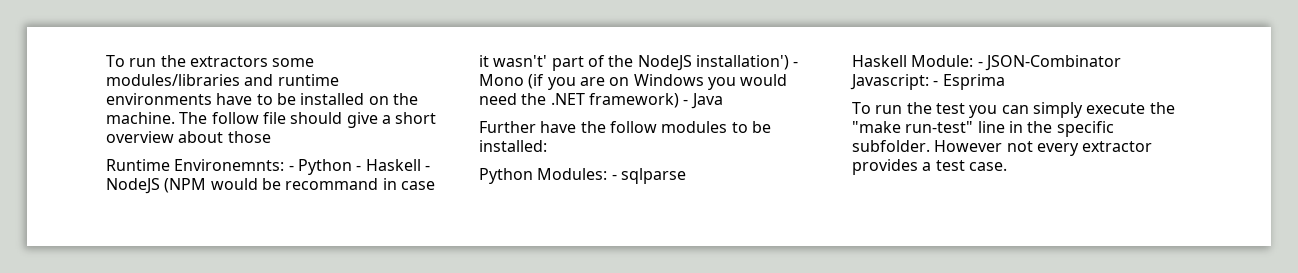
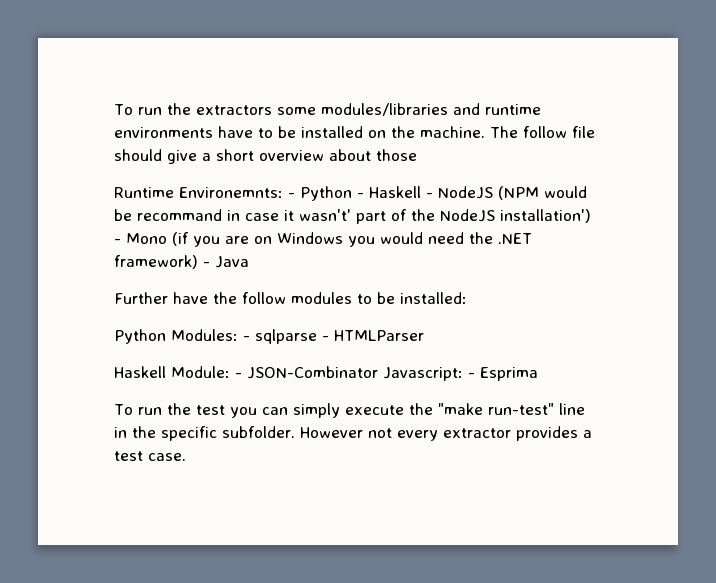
(686, 176) none -> [322,330,424,341] - HTMLParser

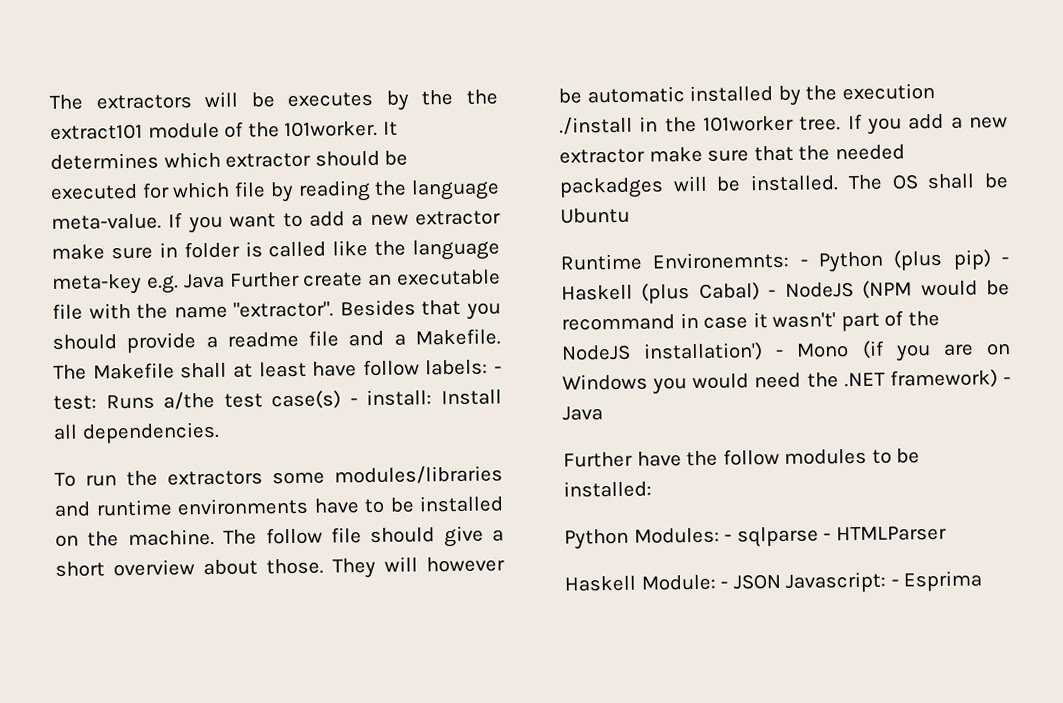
(114, 109) none -> [49,89,498,111] [50,120,398,140] [50,150,409,170] [50,179,500,203] [51,210,501,234] [51,239,500,261] [52,269,501,295] [52,299,501,320] [52,328,501,354] [53,359,502,380] [53,389,502,410] [53,421,220,444] The extractors will be executes by the the extract101 module of the 101worker. It determines which extractor should be executed for which file by reading the language meta-value. If you want to add a new extractor make sure in folder is called like the language meta-key e.g. Java Further create an executable file with the name "extractor". Besides that you should provide a readme file and a Makefile. The Makefile shall at least have follow labels: - test: Runs a/the test case(s) - install: Install all dependencies. //
[376,149,417,161] [114,186,421,201] those // Runtime Environemnts: - Python - Haskell -> [266,556,505,579] [558,82,935,106] [559,113,1008,135] [559,144,905,164] [559,173,1009,199] [560,207,630,224] [560,249,1009,273] [561,282,760,304] those. They will however be automatic installed by the execution ./install in the 101worker tree. If you add a new extractor make sure that the needed packadges will be installed. The OS shall be Ubuntu // Runtime Environemnts: - Python (plus pip) - Haskell (plus Cabal)
[247,366,378,379] JSON-Combinator -> [732,573,781,590] JSON
[114,403,585,418] [114,426,592,441] [114,451,186,461] // To run the test you can simply execute the "make run-test" line in the specific subfolder. However not every extractor provides a test case. -> (983, 581) none

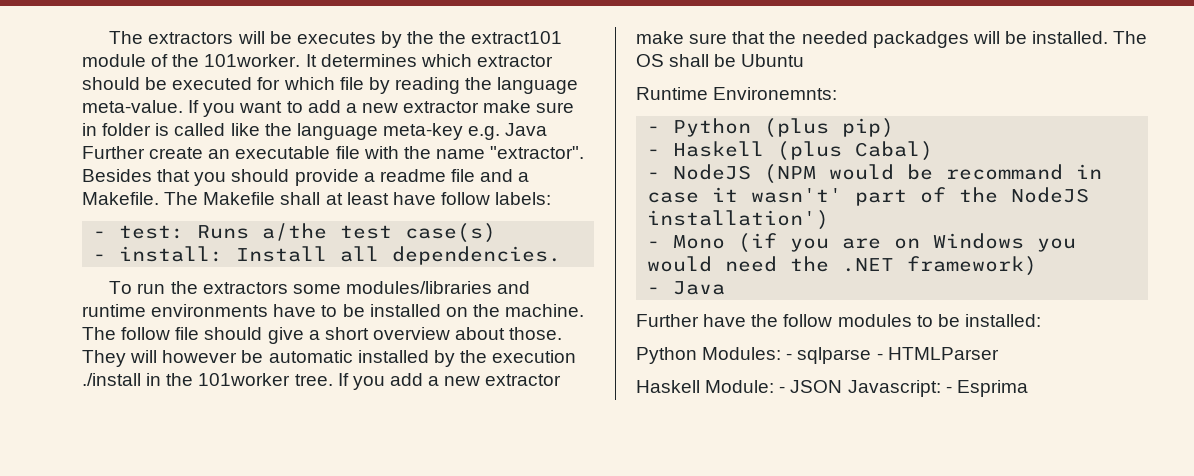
(489, 367) none -> (552, 198) //
(342, 400) none -> (497, 233) //
(790, 260) none -> (838, 93) //
(992, 259) none -> (895, 128) //
(760, 291) none -> (934, 151) //
(764, 352) none -> (830, 220) //
(998, 379) none -> (1038, 266) //

